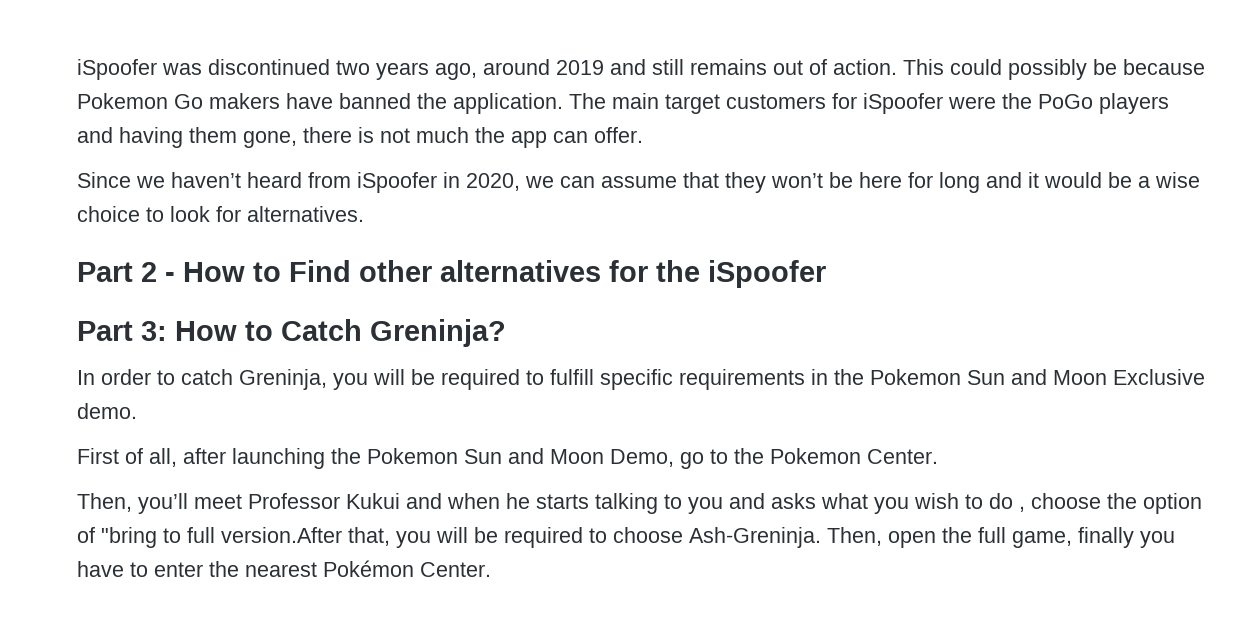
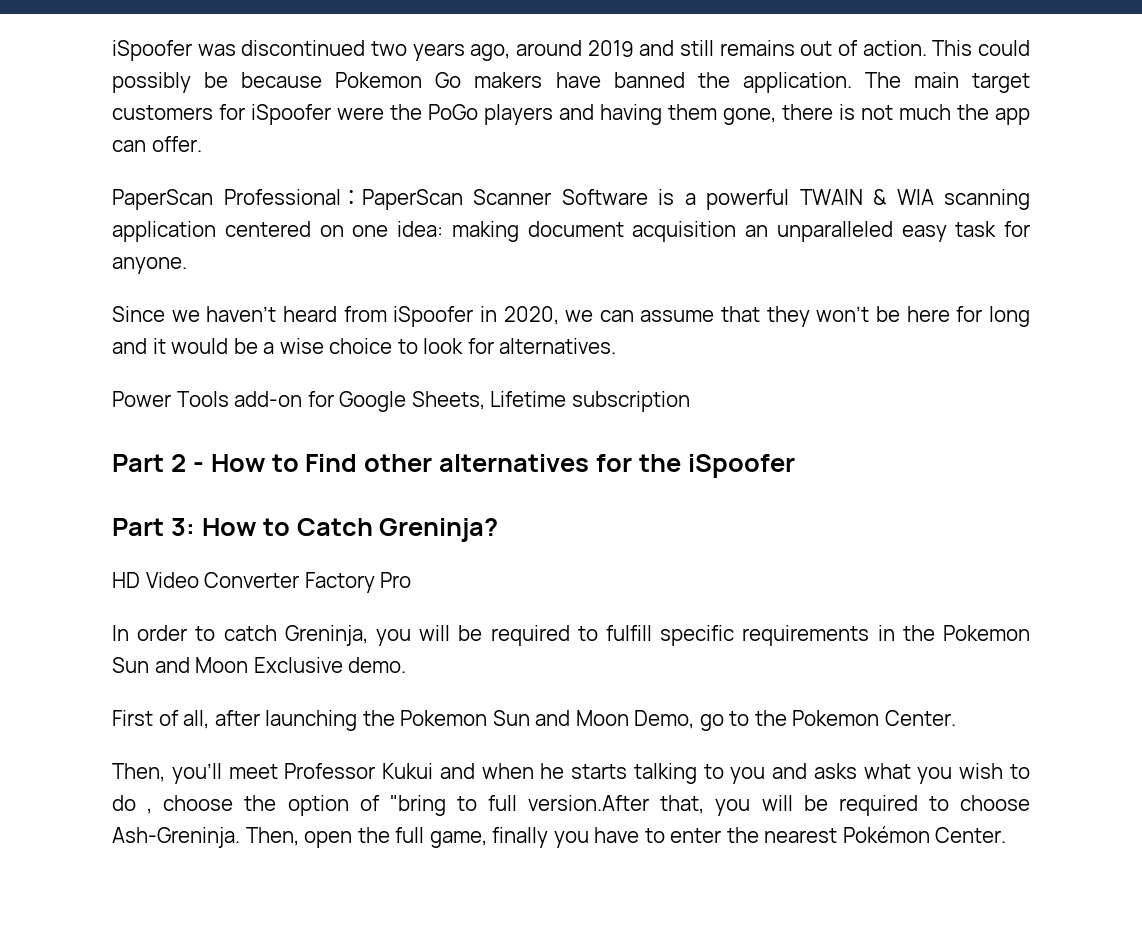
(643, 135) none -> [112,189,1030,210] [112,221,1030,242] [112,257,187,274] // PaperScan Professional：PaperScan Scanner Software is a powerful TWAIN & WIA scanning application centered on one idea: making document acquisition an unparalleled easy task for anyone.
(364, 214) none -> [112,391,690,412] // Power Tools add-on for Google Sheets, Lifetime subscription
(506, 333) none -> [112,572,412,593] // HD Video Converter Factory Pro

